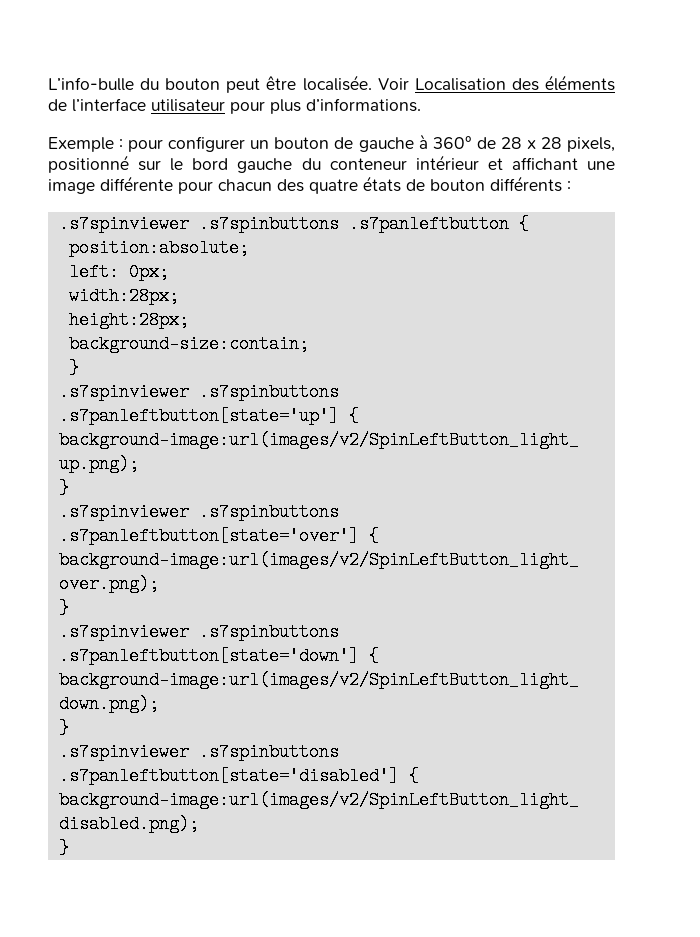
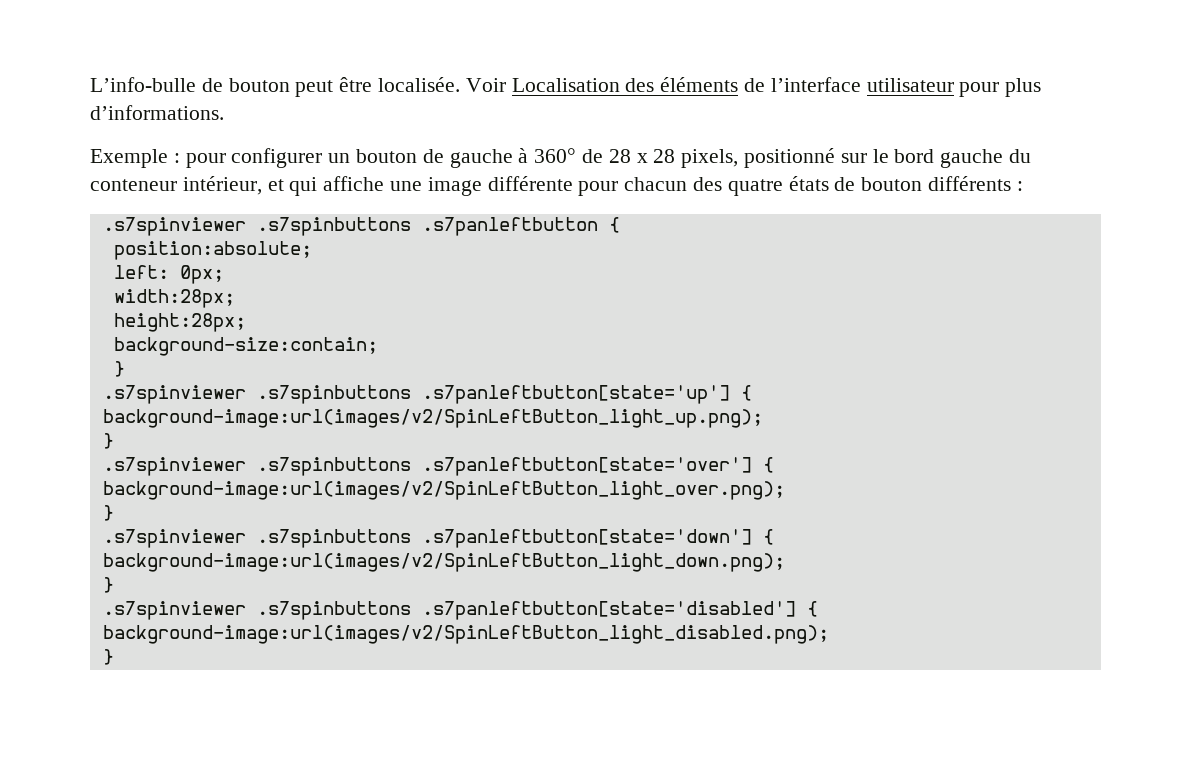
[140,78,160,90] du -> [201,78,223,92] de
[415,155,578,170] intérieur et affichant -> [182,176,385,196] intérieur, et qui affiche

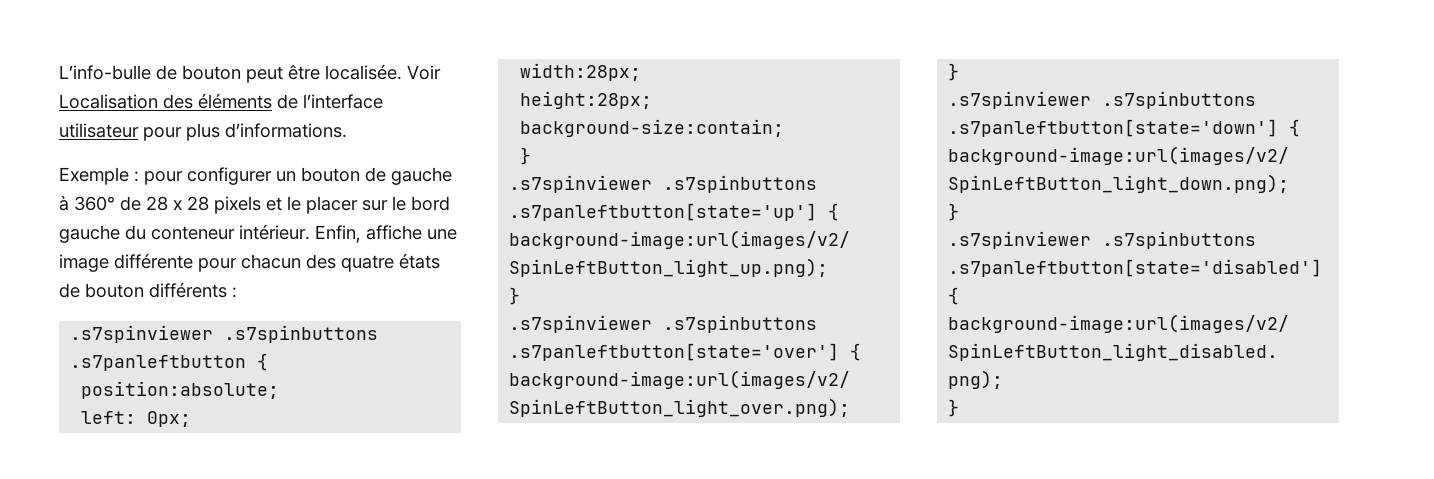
[681,148,836,168] pixels, positionné -> [214,196,358,214] pixels et le placer
[182,176,318,196] intérieur, et qui -> [239,224,361,243] intérieur. Enfin,

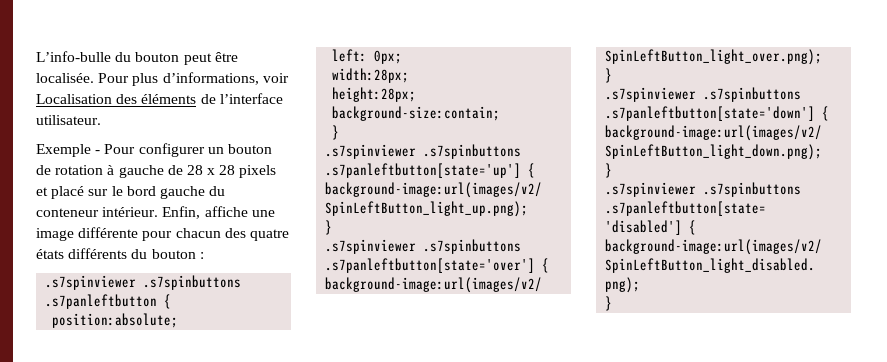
[156,65,177,80] de -> [115,52,132,62] du
[407,65,441,80] Voir -> [98,72,289,86] Pour plus d’informations, voir
[59,123,347,141] utilisateur pour plus d’informations. -> [36,115,101,125] utilisateur.
[134,171,183,185] : pour -> [95,144,136,154] - Pour
[391,167,452,185] [59,195,115,211] gauche à 360° -> [55,165,164,178] rotation à gauche
[287,196,358,214] le placer -> [51,186,85,199] placé
[59,282,227,298] de bouton différents -> [68,248,196,259] différents du bouton

